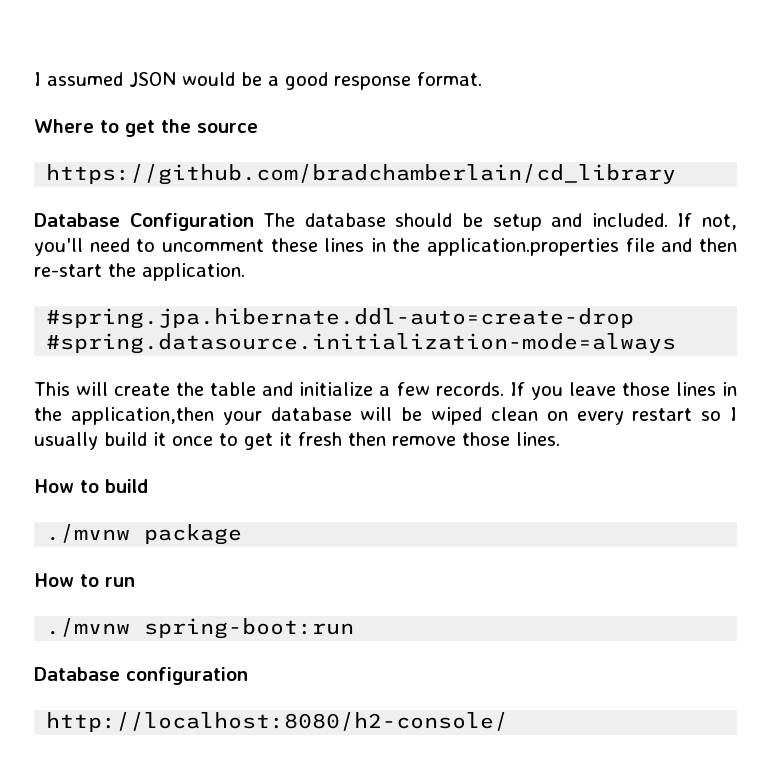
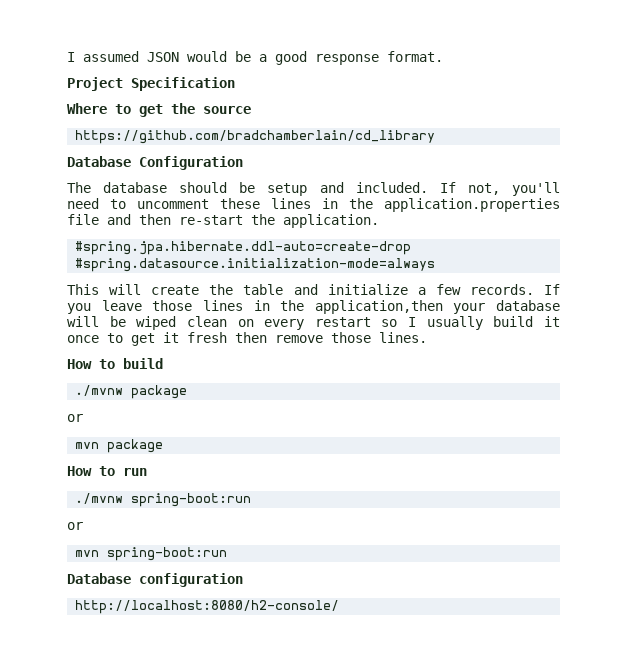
(482, 79) none -> [67,77,235,91] // Project Specification
(254, 222) none -> (243, 163) //
(243, 534) none -> [67,414,83,422] [75,439,164,453] // or // mvn package
(355, 628) none -> [67,522,83,530] [75,547,228,561] // or // mvn spring-boot:run

